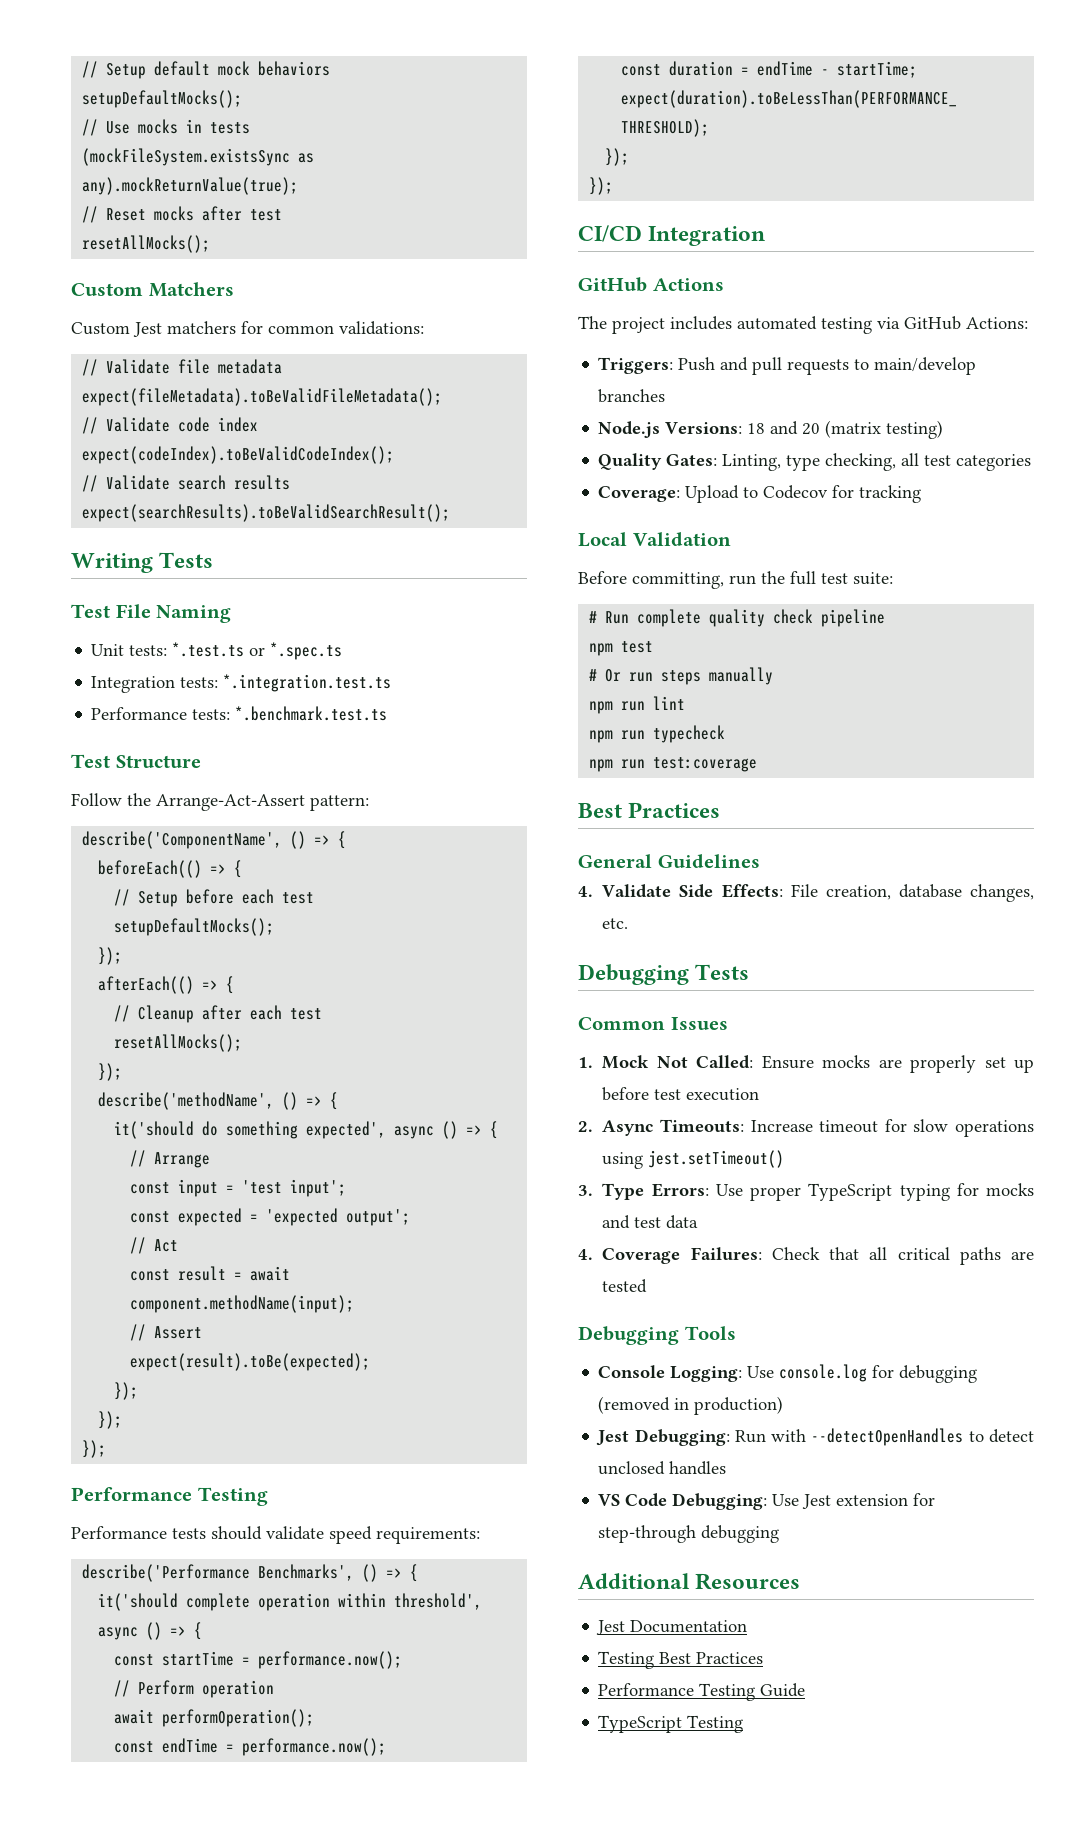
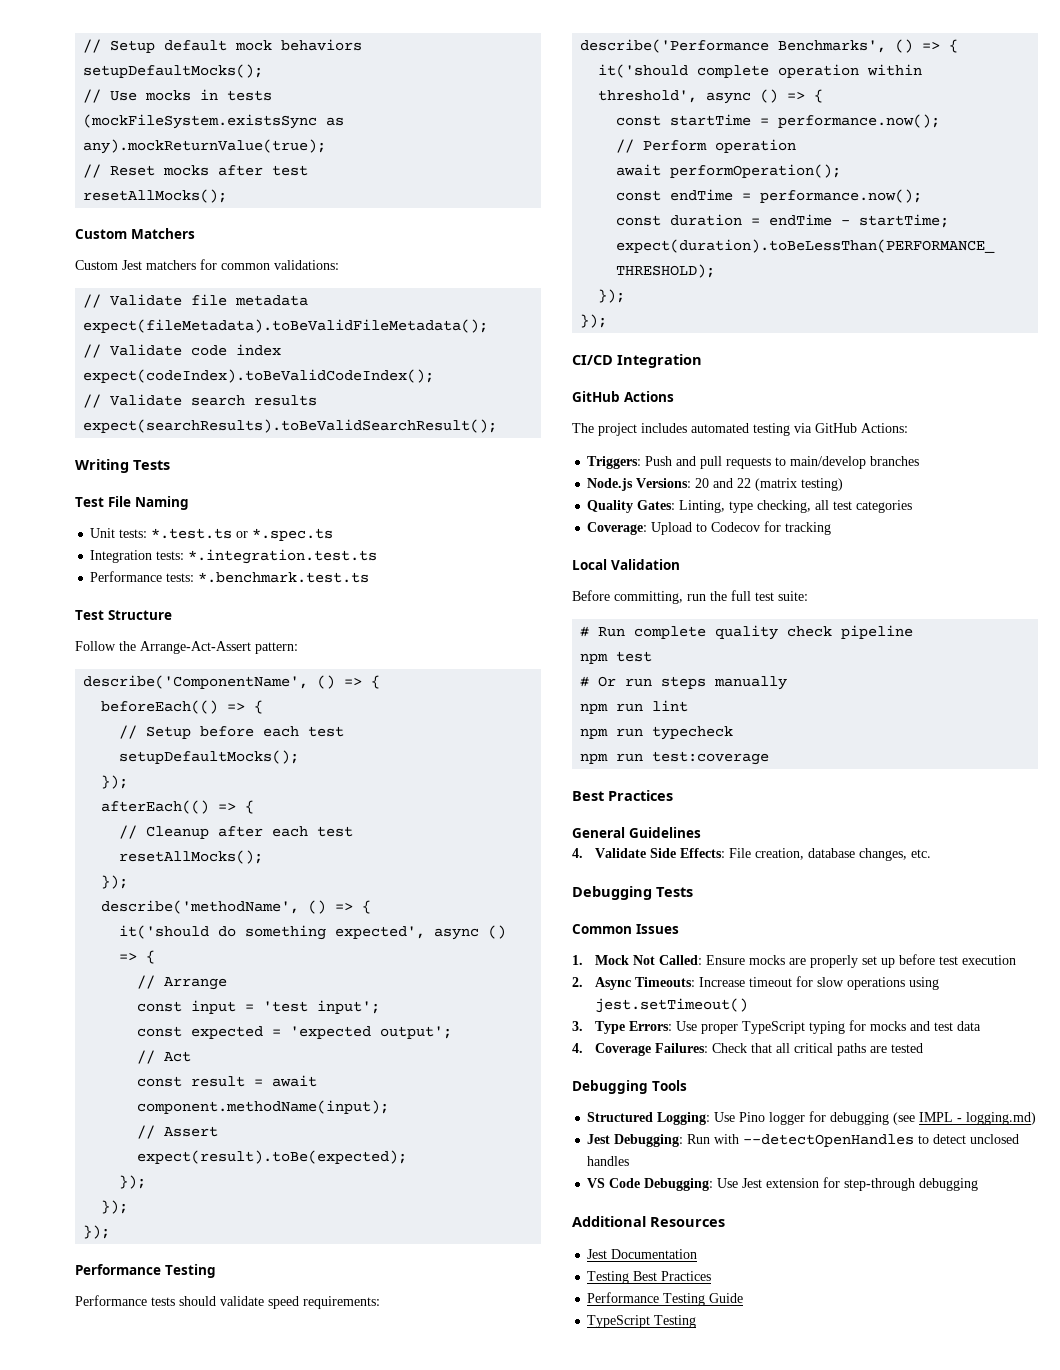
[747,421,821,435] 18 and 20 -> [695,478,752,488] 20 and 22
[598,1365,666,1378] Console -> [587,1112,654,1122] Structured
[779,1364,978,1383] [598,1396,784,1415] console.log for debugging (removed in production) -> [739,1111,1037,1125] Pino logger for debugging (see IMPL - logging.md)

